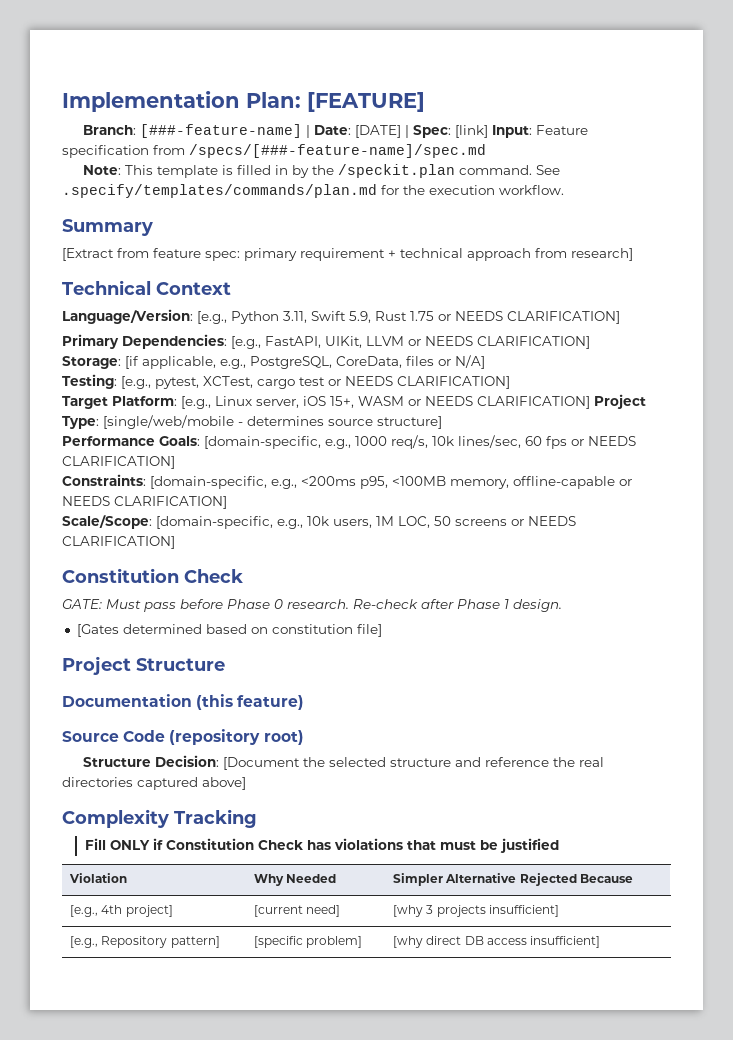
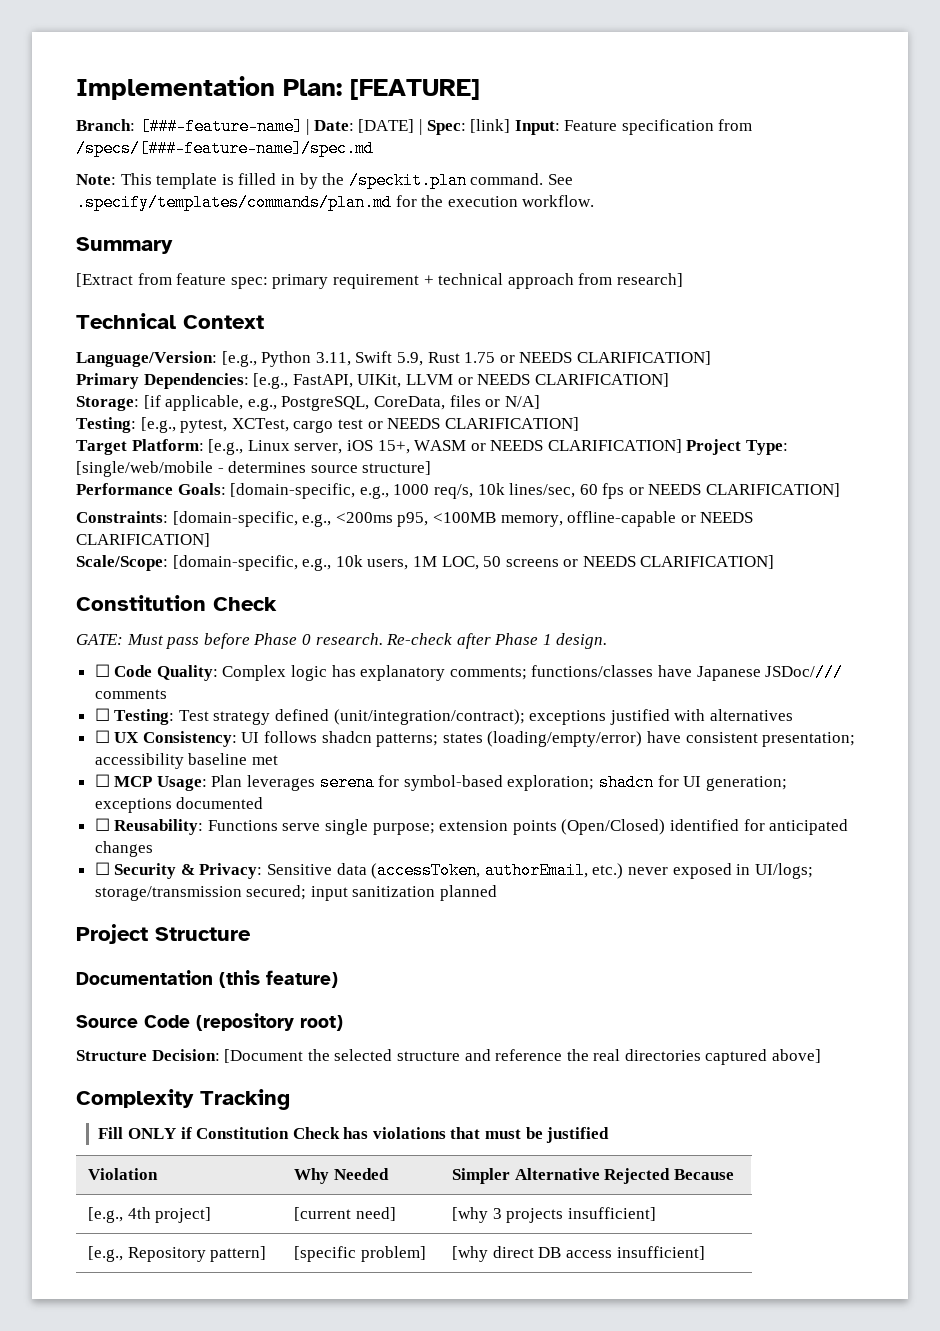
[76,624,382,637] [Gates determined based on constitution file] -> [94,664,844,681] [94,689,167,699] [94,708,794,725] [94,730,856,747] [94,753,278,769] [94,774,787,791] [94,797,264,813] [94,818,849,835] [94,841,153,857] [94,862,813,879] [94,885,498,901] ☐ Code Quality: Complex logic has explanatory comments; functions/classes have Japanese JSDoc//// comments // ☐ Testing: Test strategy defined (unit/integration/contract); exceptions justified with alternatives // ☐ UX Consistency: UI follows shadcn patterns; states (loading/empty/error) have consistent presentation; accessibility baseline met // ☐ MCP Usage: Plan leverages serena for symbol-based exploration; shadcn for UI generation; exceptions documented // ☐ Reusability: Functions serve single purpose; extension points (Open/Closed) identified for anticipated changes // ☐ Security & Privacy: Sensitive data (accessToken, authorEmail, etc.) never exposed in UI/logs; storage/transmission secured; input sanitization planned

